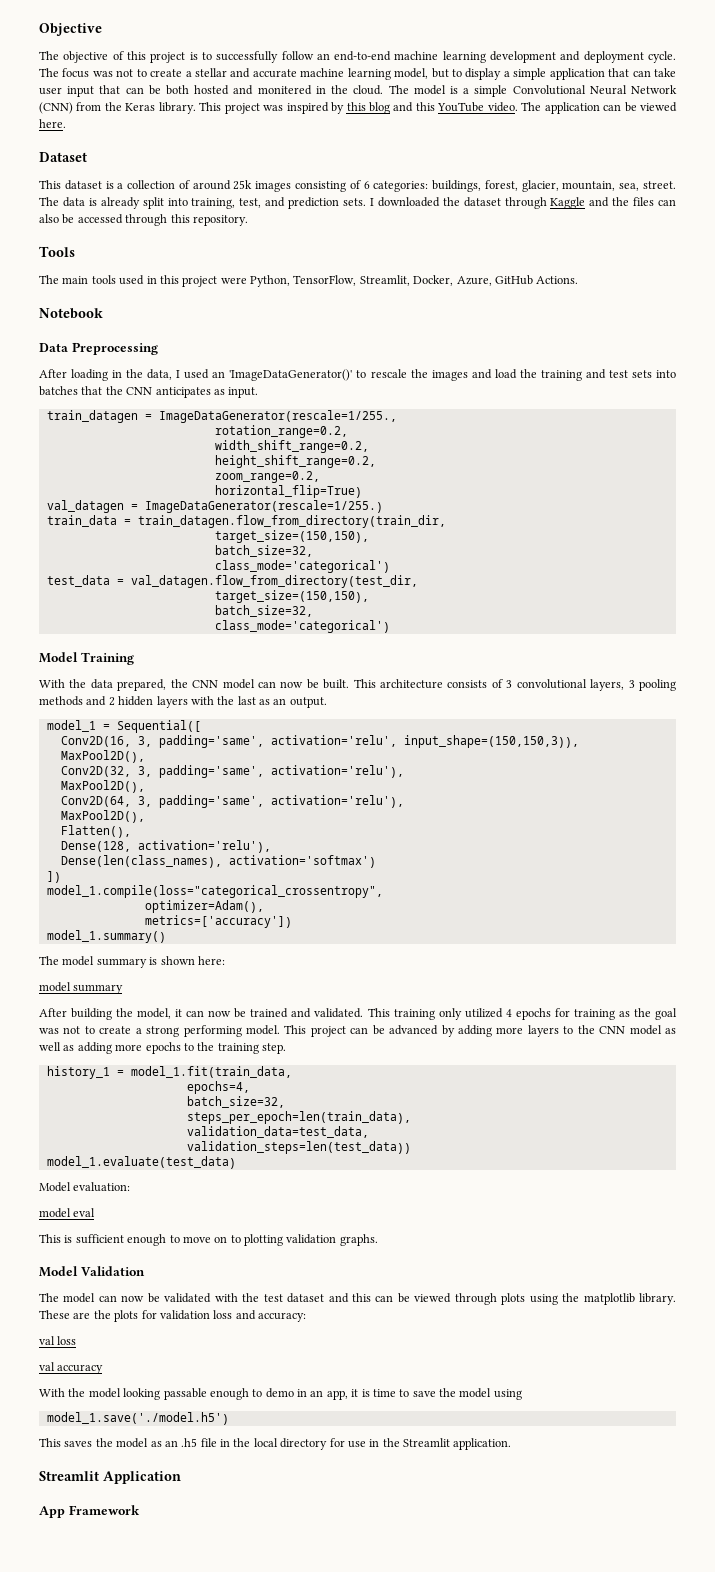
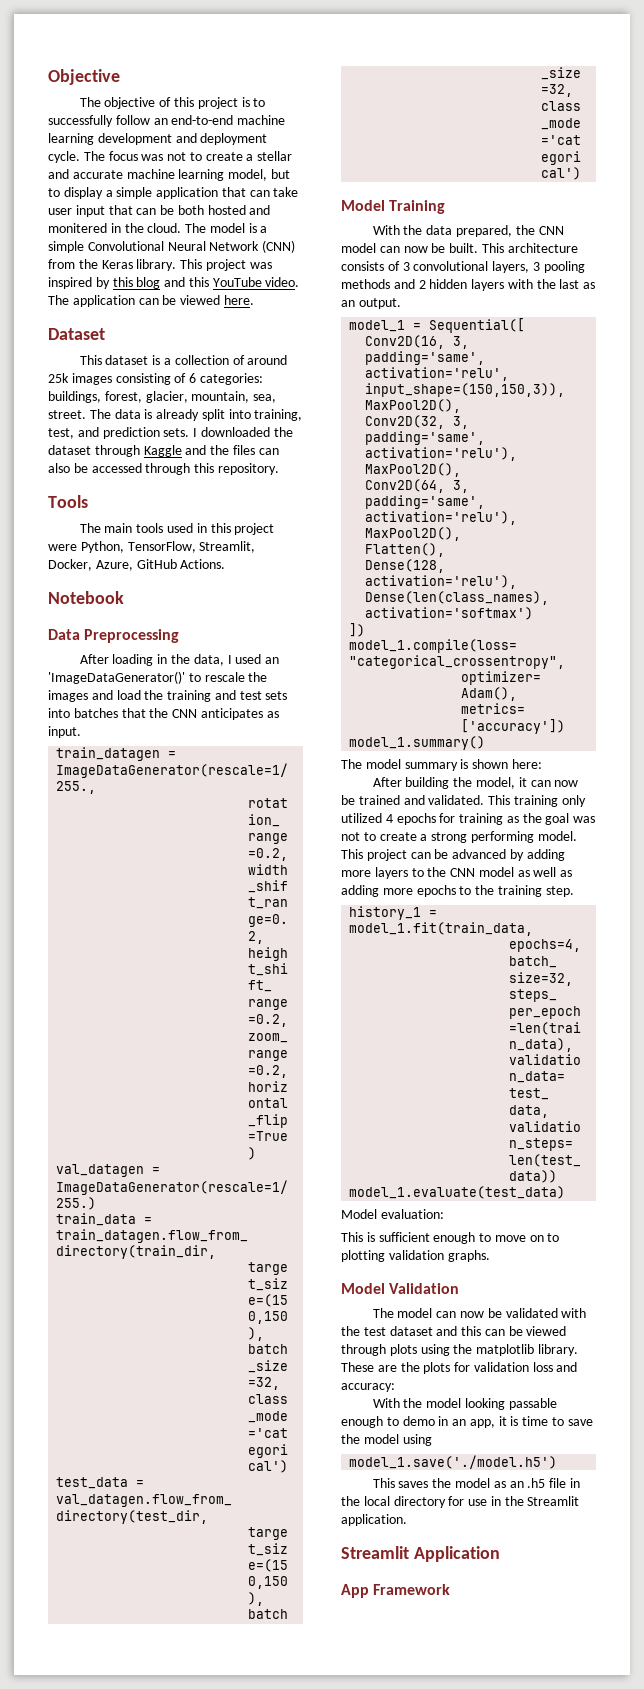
[39,982,124,994] // model summary -> (542, 764) none
[39,1208,96,1218] // model eval -> (444, 1214) none
[39,1336,77,1345] [39,1362,104,1374] // val loss // val accuracy -> (395, 1387) none

